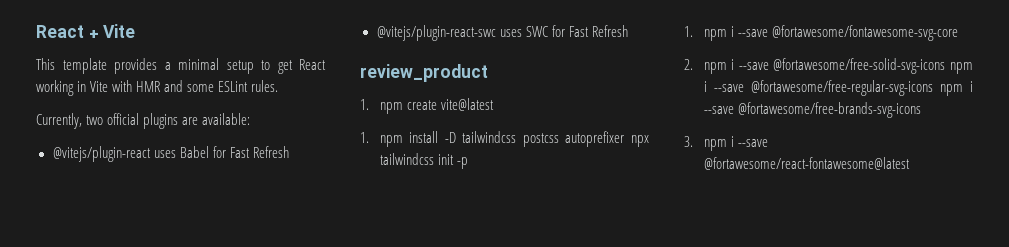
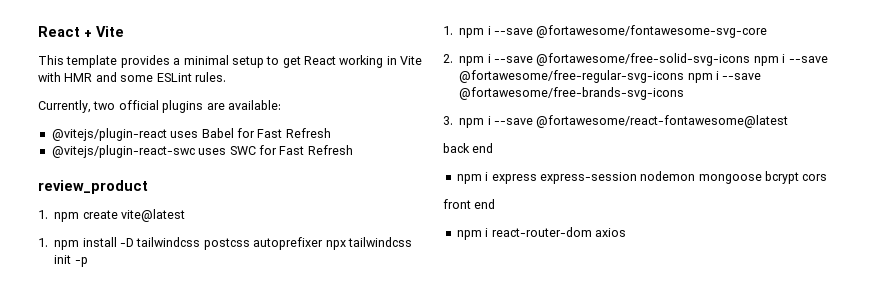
(910, 163) none -> [443,143,494,153] [456,171,828,184] [443,199,496,209] [456,227,626,240] // back end // npm i express express-session nodemon mongoose bcrypt cors // front end // npm i react-router-dom axios

